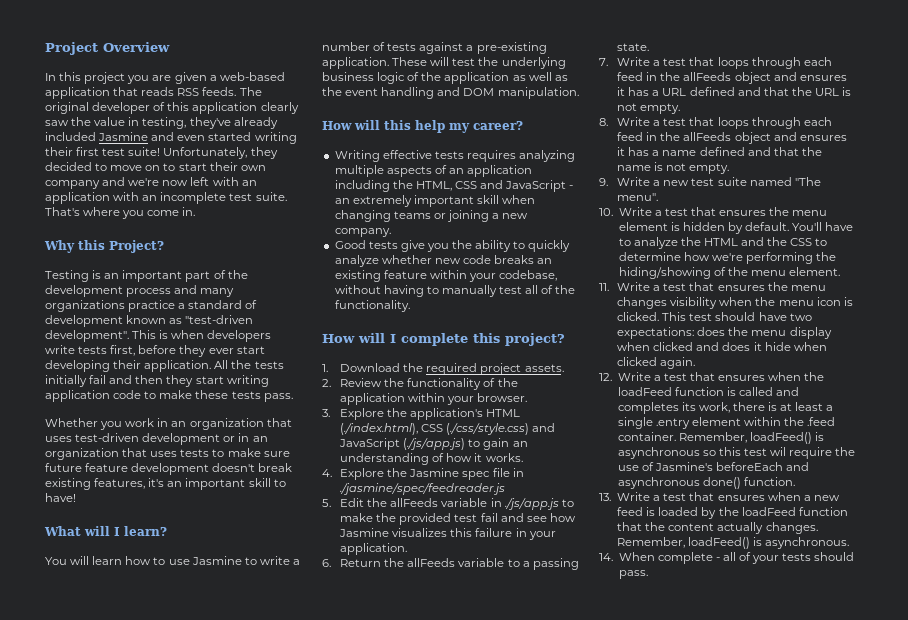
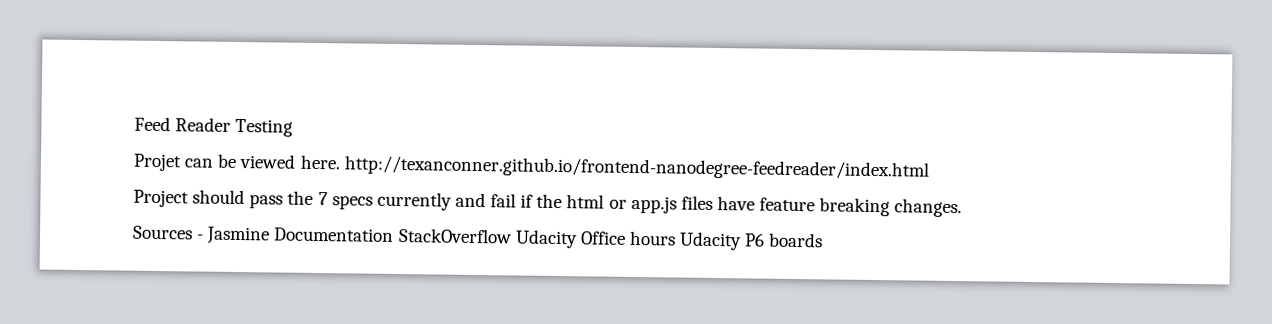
[45,42,170,55] [45,72,285,84] [45,87,262,99] [45,102,299,114] [45,117,278,129] [45,132,297,144] [45,147,278,159] [45,162,266,171] [45,177,257,189] [45,192,287,204] [45,207,196,219] [44,240,164,253] [45,270,248,282] [45,285,235,297] [45,300,258,312] [45,315,254,327] [45,330,272,342] [45,345,265,357] [45,360,284,372] [45,375,269,387] [45,390,293,402] [45,418,292,430] [45,433,268,445] [45,448,290,460] [45,463,293,475] [45,478,286,490] [45,493,76,502] [44,526,167,536] [45,556,300,565] [322,42,547,54] [322,57,566,69] [322,72,568,84] [322,87,579,99] [322,120,523,133] [334,150,576,162] [334,165,533,177] [334,180,574,192] [334,195,536,207] [334,210,529,222] [334,228,391,237] [334,240,571,252] [334,255,553,267] [334,270,558,282] [334,285,576,297] [334,300,410,312] [322,333,565,346] [322,363,564,375] [322,378,518,390] [340,393,528,405] [322,408,521,420] [340,423,556,435] [339,438,528,450] [340,453,523,465] [322,468,524,480] [340,483,506,495] [322,498,574,510] [340,513,576,525] [339,528,556,540] [340,543,408,555] [322,558,579,570] [617,43,650,51] [599,57,832,69] [617,72,847,84] [617,87,852,96] [617,103,681,114] [599,117,832,129] [617,132,847,144] [617,147,822,156] [617,162,730,174] [599,177,821,186] [617,193,659,201] [599,207,828,216] [618,222,854,234] [618,237,828,249] [618,252,837,264] [618,267,841,279] [599,282,826,291] [617,297,853,309] [617,312,812,321] [617,327,832,339] [617,342,827,351] [617,357,696,369] [599,372,825,381] [617,387,800,396] [617,402,834,414] [617,417,836,429] [617,432,825,444] [617,447,856,459] [617,462,810,471] [617,477,795,489] [599,492,840,501] [617,507,848,519] [617,522,818,534] [617,537,850,549] [599,552,855,564] [618,570,648,579] Project Overview // In this project you are given a web-based application that reads RSS feeds. The original developer of this application clearly saw the value in testing, they've already included Jasmine and even started writing their first test suite! Unfortunately, they decided to move on to start their own company and we're now left with an application with an incomplete test suite. That's where you come in. // Why this Project? // Testing is an important part of the development process and many organizations practice a standard of development known as "test-driven development". This is when developers write tests first, before they ever start developing their application. All the tests initially fail and then they start writing application code to make these tests pass. // Whether you work in an organization that uses test-driven development or in an organization that uses tests to make sure future feature development doesn't break existing features, it's an important skill to have! // What will I learn? // You will learn how to use Jasmine to write a number of tests against a pre-existing application. These will test the underlying business logic of the application as well as the event handling and DOM manipulation. // How will this help my career? // Writing effective tests requires analyzing multiple aspects of an application including the HTML, CSS and JavaScript - an extremely important skill when changing teams or joining a new company. // Good tests give you the ability to quickly analyze whether new code breaks an existing feature within your codebase, without having to manually test all of the functionality. // How will I complete this project? // 1. Download the required project assets. // 2. Review the functionality of the application within your browser. // 3. Explore the application's HTML (./index.html), CSS (./css/style.css) and JavaScript (./js/app.js) to gain an understanding of how it works. // 4. Explore the Jasmine spec file in ./jasmine/spec/feedreader.js // 5. Edit the allFeeds variable in ./js/app.js to make the provided test fail and see how Jasmine visualizes this failure in your application. // 6. Return the allFeeds variable to a passing state. // 7. Write a test that loops through each feed in the allFeeds object and ensures it has a URL defined and that the URL is not empty. // 8. Write a test that loops through each feed in the allFeeds object and ensures it has a name defined and that the name is not empty. // 9. Write a new test suite named "The menu". // 10. Write a test that ensures the menu element is hidden by default. You'll have to analyze the HTML and the CSS to determine how we're performing the hiding/showing of the menu element. // 11. Write a test that ensures the menu changes visibility when the menu icon is clicked. This test should have two expectations: does the menu display when clicked and does it hide when clicked again. // 12. Write a test that ensures when the loadFeed function is called and completes its work, there is at least a single .entry element within the .feed container. Remember, loadFeed() is asynchronous so this test wil require the use of Jasmine's beforeEach and asynchronous done() function. // 13. Write a test that ensures when a new feed is loaded by the loadFeed function that the content actually changes. Remember, loadFeed() is asynchronous. // 14. When complete - all of your tests should pass. -> [134,116,294,137] [133,153,930,181] [133,189,963,218] [132,225,824,251] Feed Reader Testing // Projet can be viewed here. http://texanconner.github.io/frontend-nanodegree-feedreader/index.html // Project should pass the 7 specs currently and fail if the html or app.js files have feature breaking changes. // Sources - Jasmine Documentation StackOverflow Udacity Office hours Udacity P6 boards

